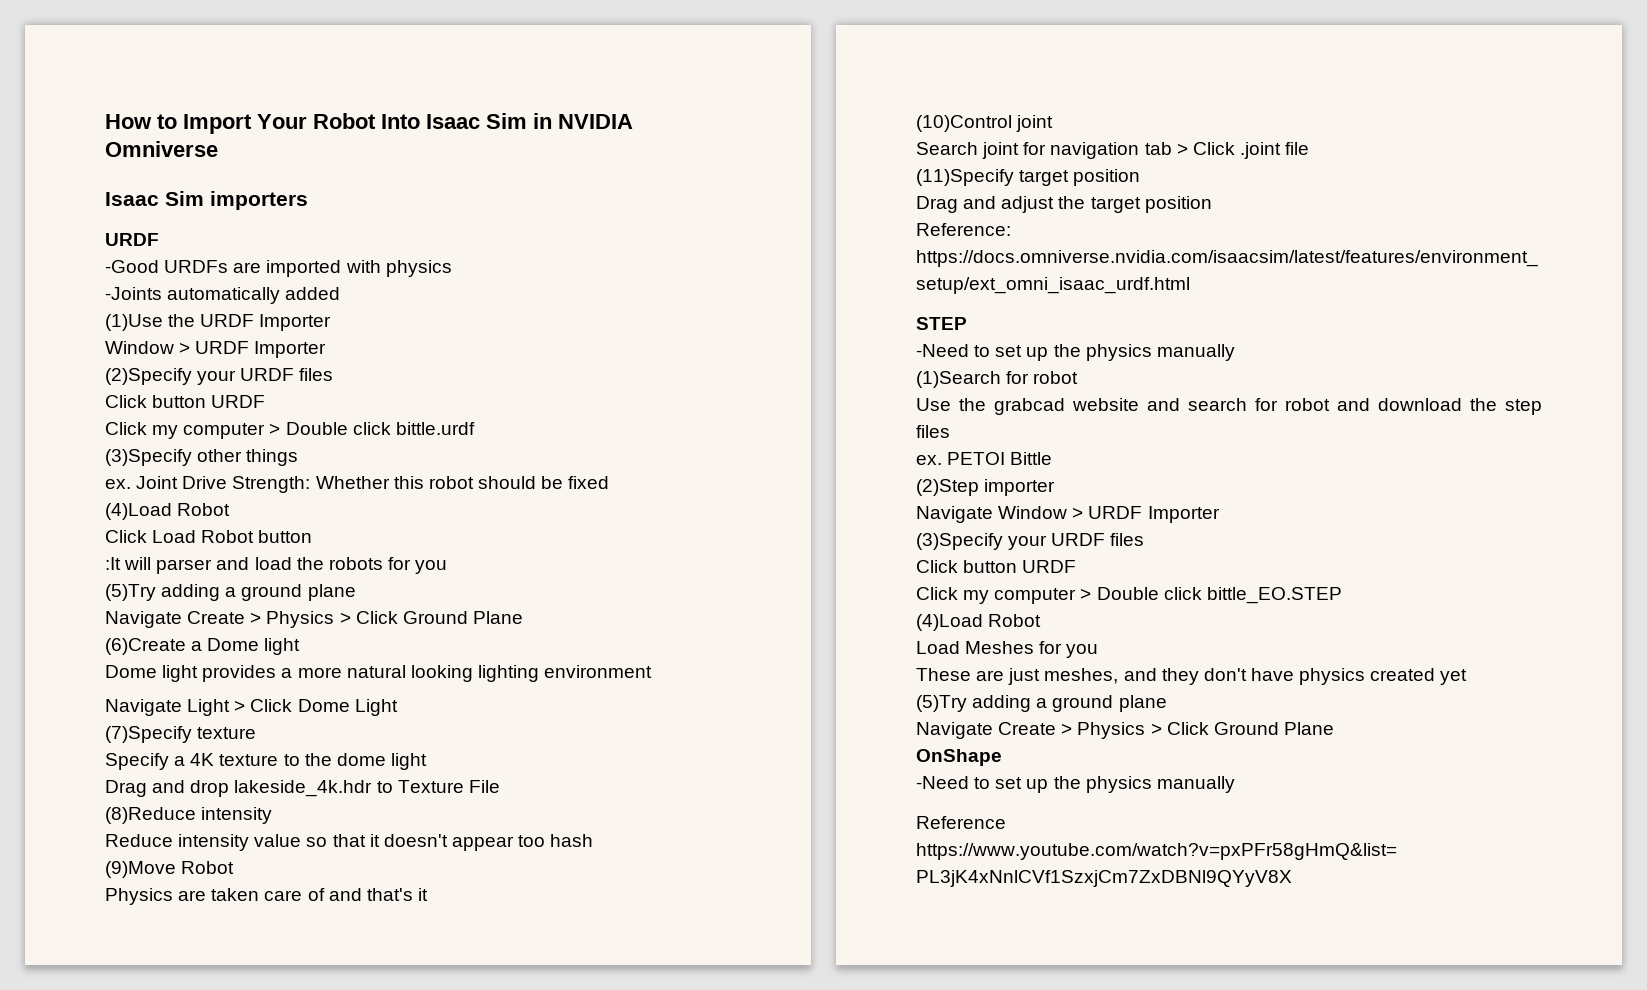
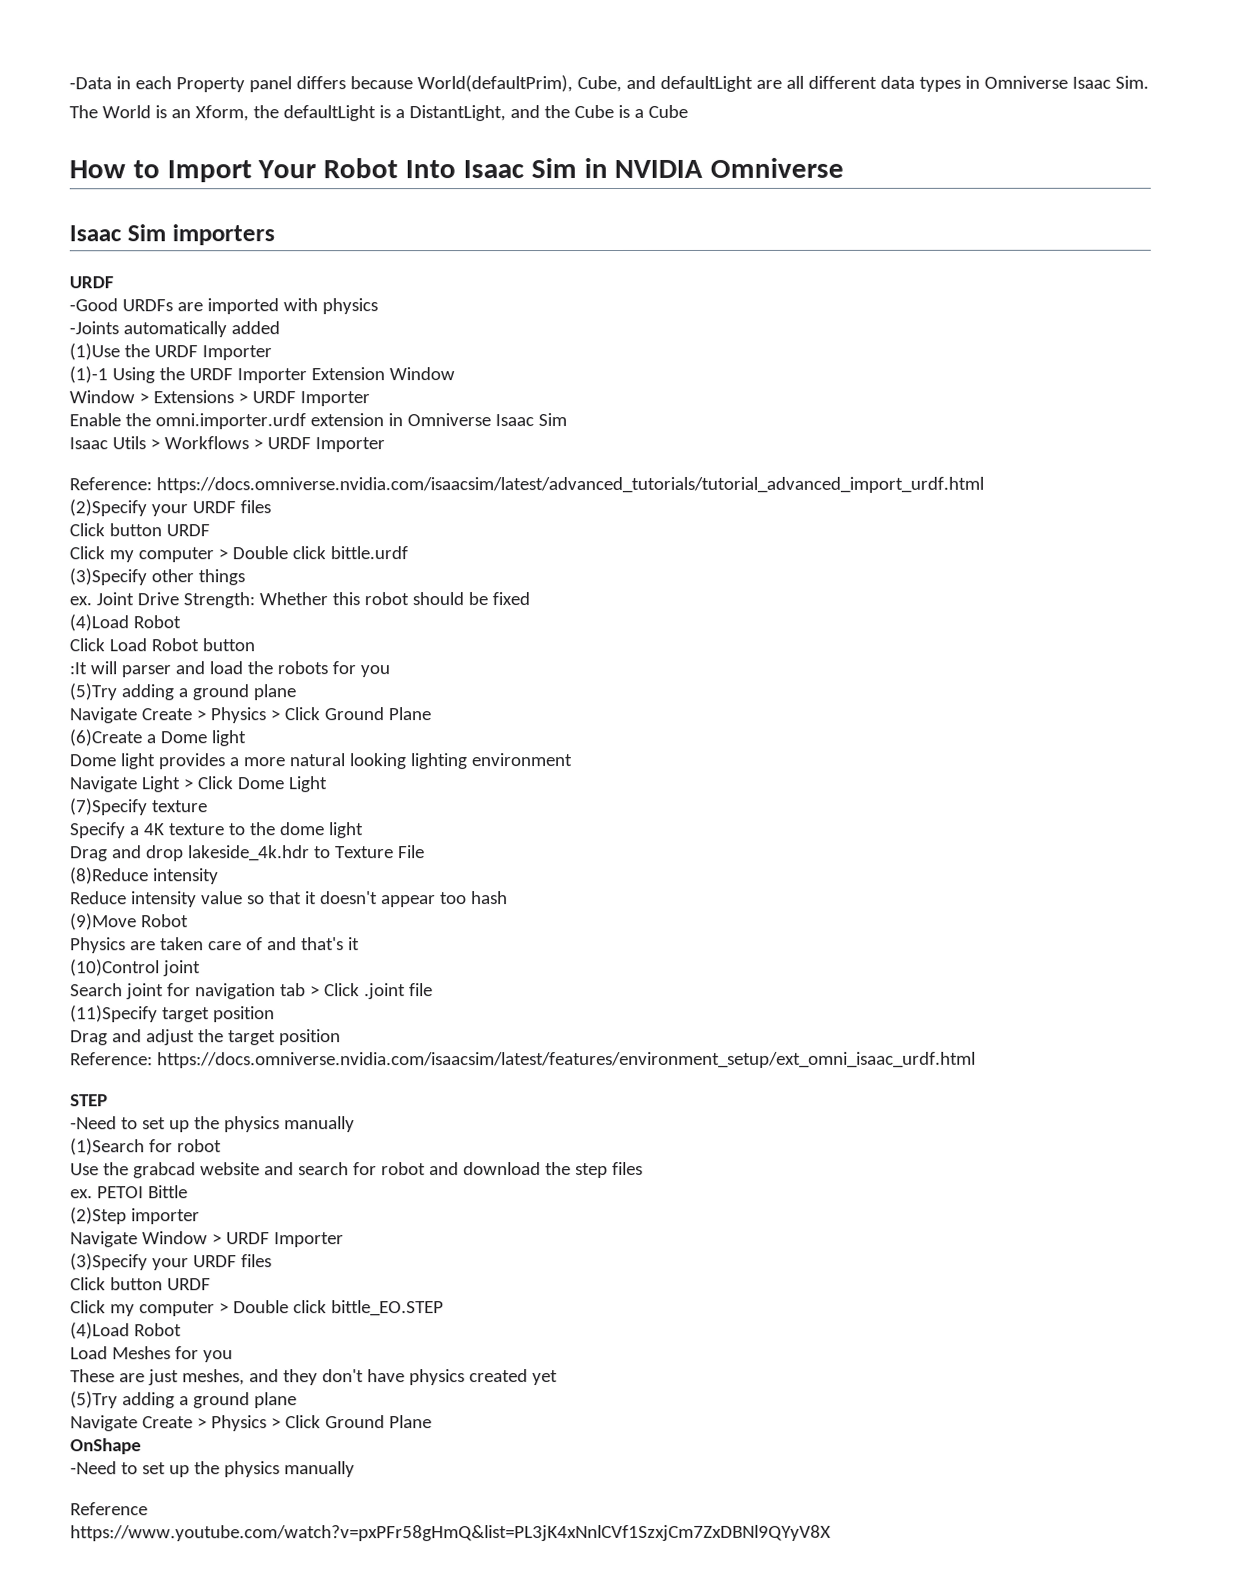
(105, 121) none -> [69,75,1149,93] [69,104,688,122] -Data in each Property panel differs because World(defaultPrim), Cube, and defaultLight are all different data types in Omniverse Isaac Sim. // The World is an Xform, the defaultLight is a DistantLight, and the Cube is a Cube //
[105,341,327,358] Window > URDF Importer -> [69,366,455,384] [69,390,370,407] [69,413,567,430] [69,436,385,453] [69,476,984,494] (1)-1 Using the URDF Importer Extension Window // Window > Extensions > URDF Importer // Enable the omni.importer.urdf extension in Omniverse Isaac Sim // Isaac Utils > Workflows > URDF Importer // Reference: https://docs.omniverse.nvidia.com/isaacsim/latest/advanced_tutorials/tutorial_advanced_import_urdf.html

